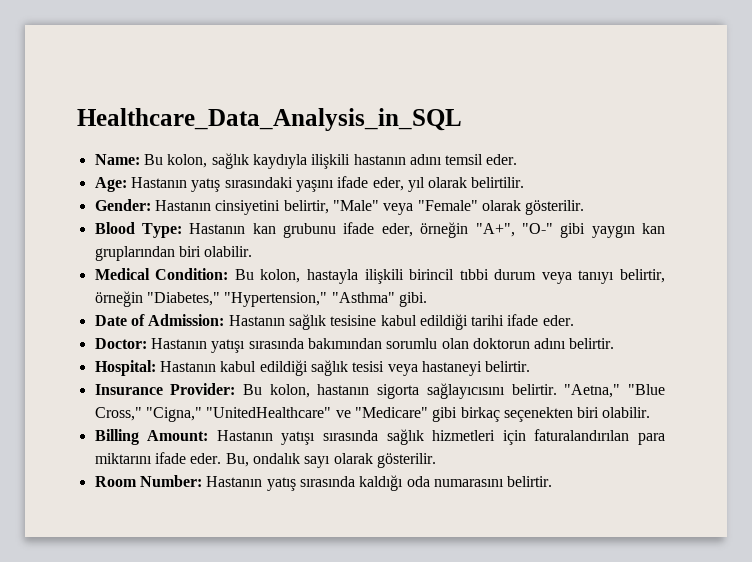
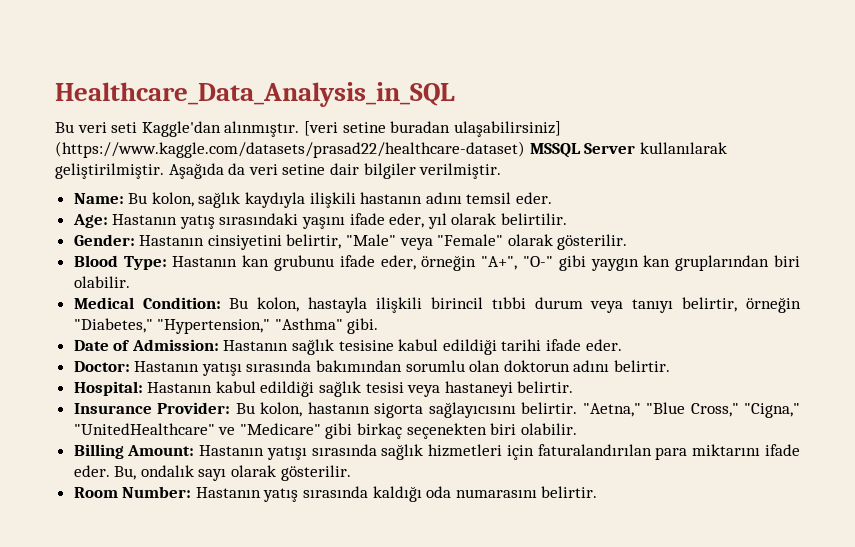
(462, 119) none -> [55,121,561,137] [55,141,727,158] [55,163,502,179] // Bu veri seti Kaggle'dan alınmıştır. [veri setine buradan ulaşabilirsiniz] (https://www.kaggle.com/datasets/prasad22/healthcare-dataset) MSSQL Server kullanılarak geliştirilmiştir. Aşağıda da veri setine dair bilgiler verilmiştir.

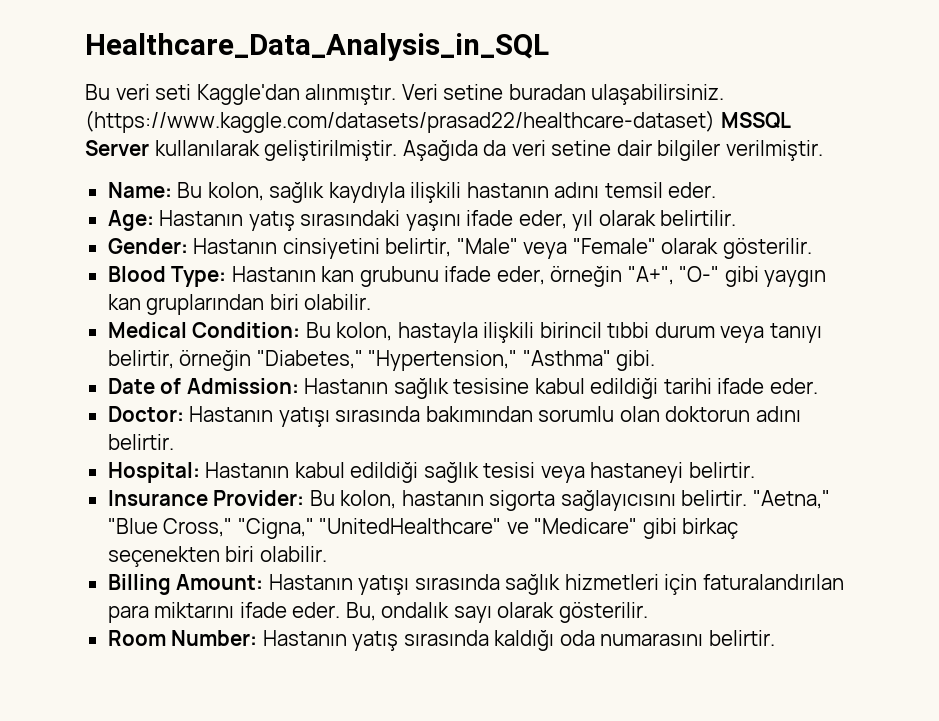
[303,121,338,136] [veri -> [401,84,438,100] Veri
[453,121,561,137] ulaşabilirsiniz] -> [591,84,725,105] ulaşabilirsiniz.

